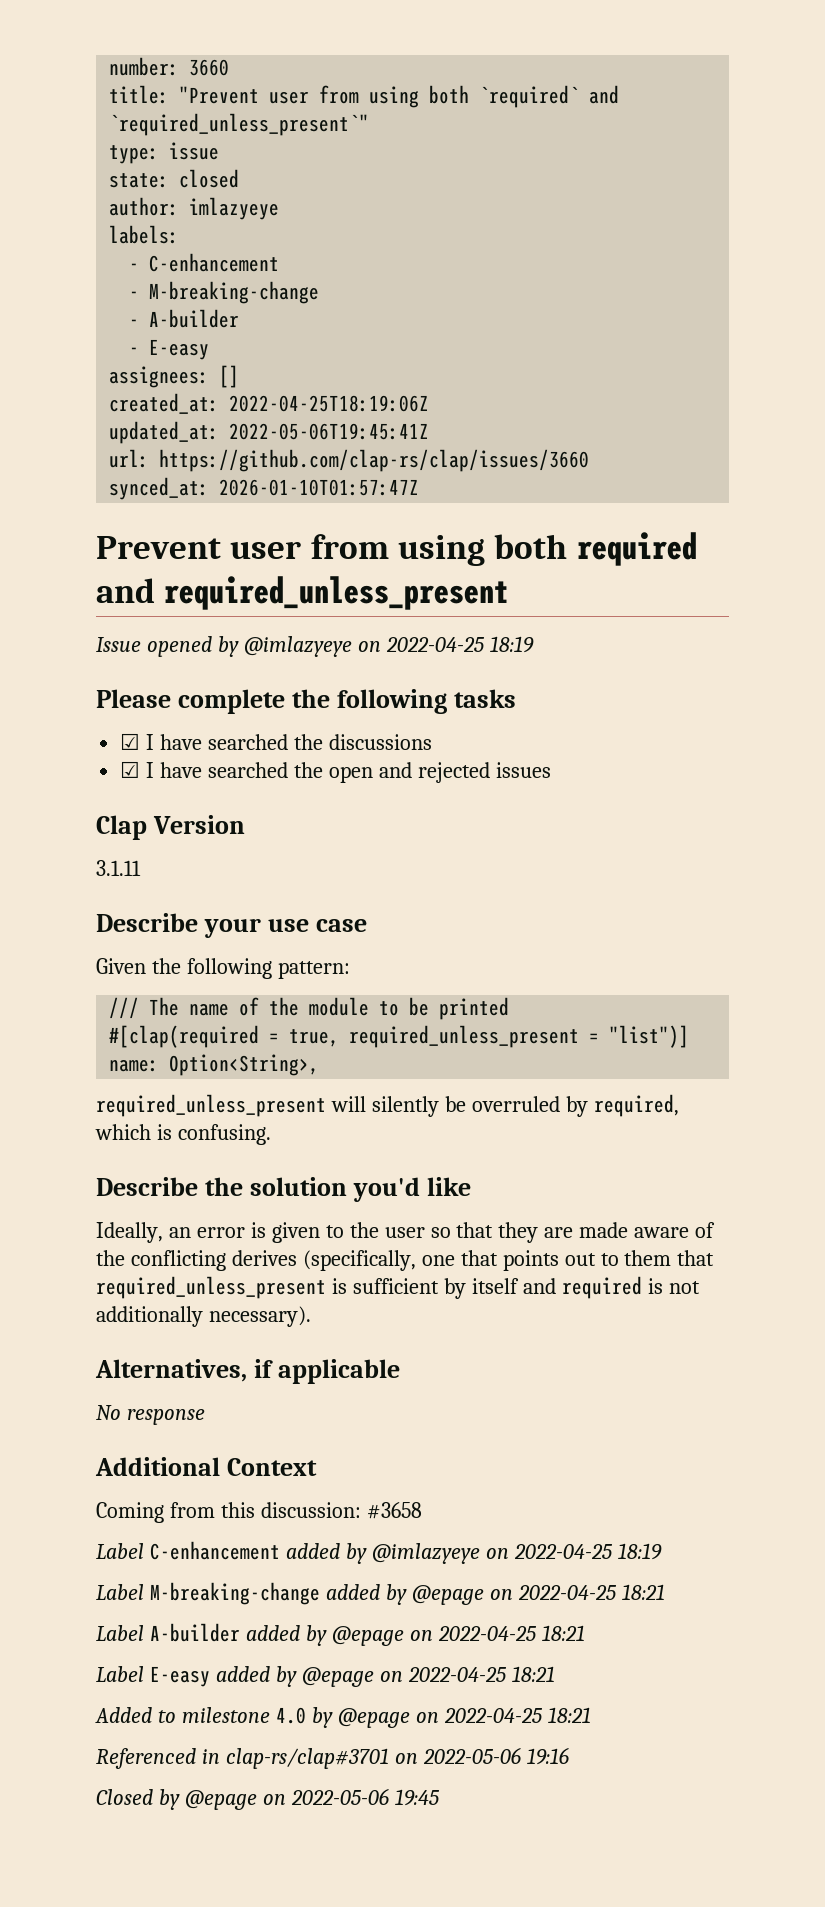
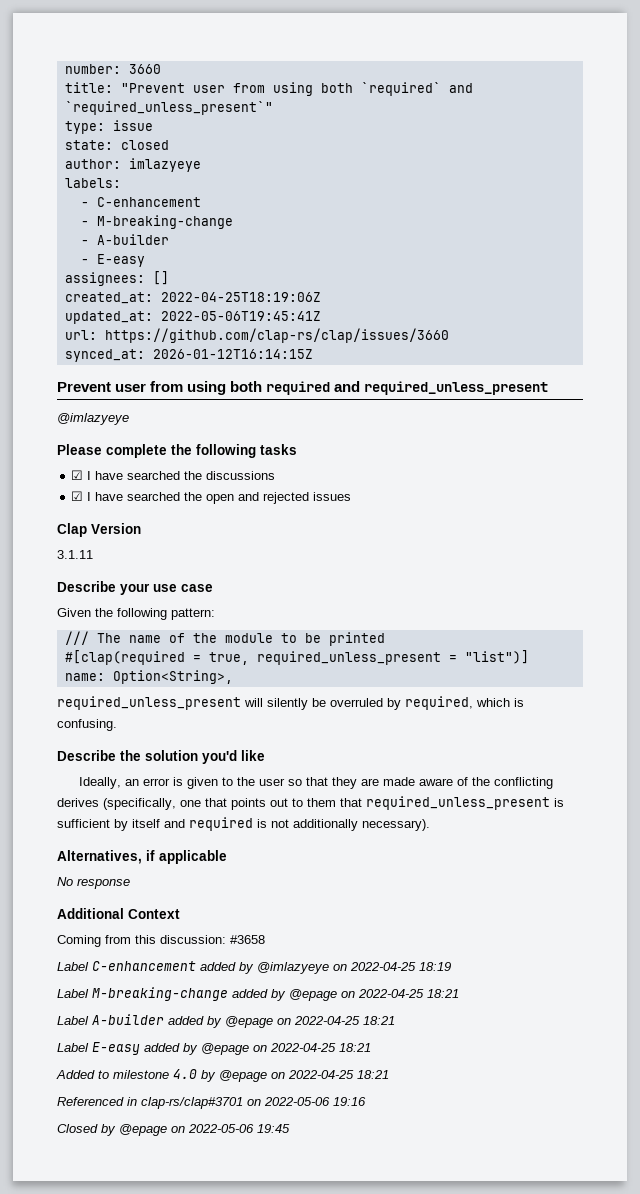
[219,479,420,496] 2026-01-10T01:57:47Z -> [152,349,313,359] 2026-01-12T16:14:15Z
[96,636,534,657] Issue opened by @imlazyeye on 2022-04-25 18:19 -> [57,413,129,425] @imlazyeye

